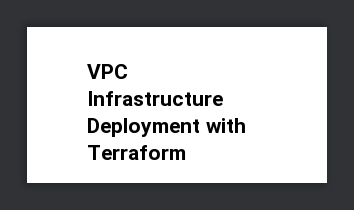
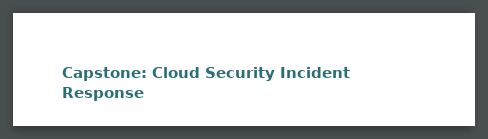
[87,64,128,79] [87,91,223,106] [87,118,246,137] [87,145,186,160] VPC Infrastructure Deployment with Terraform -> [62,67,350,81] [62,87,144,101] Capstone: Cloud Security Incident Response

